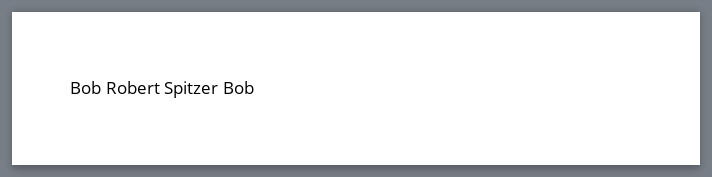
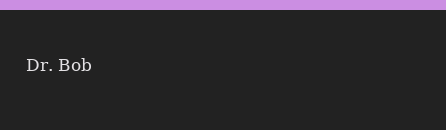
[70,81,219,98] Bob Robert Spitzer -> [26,59,53,71] Dr.

